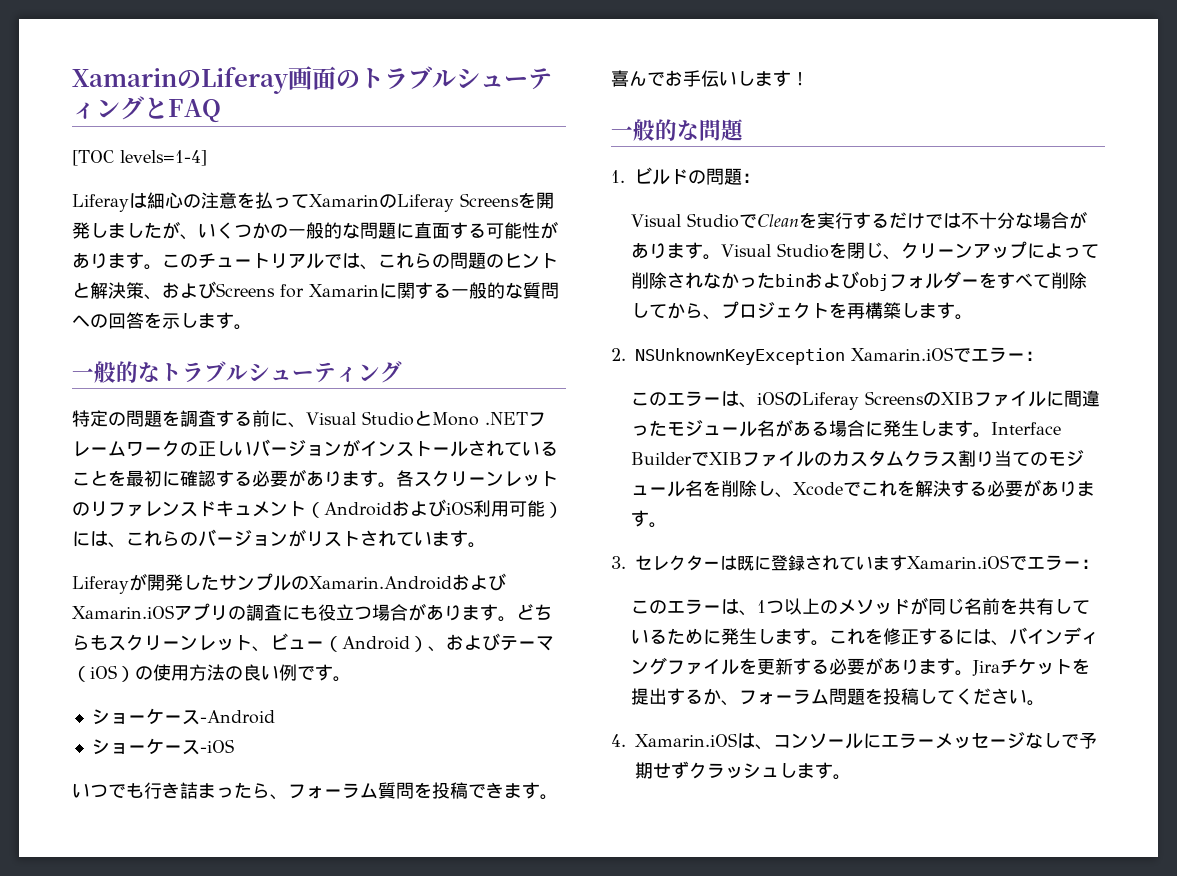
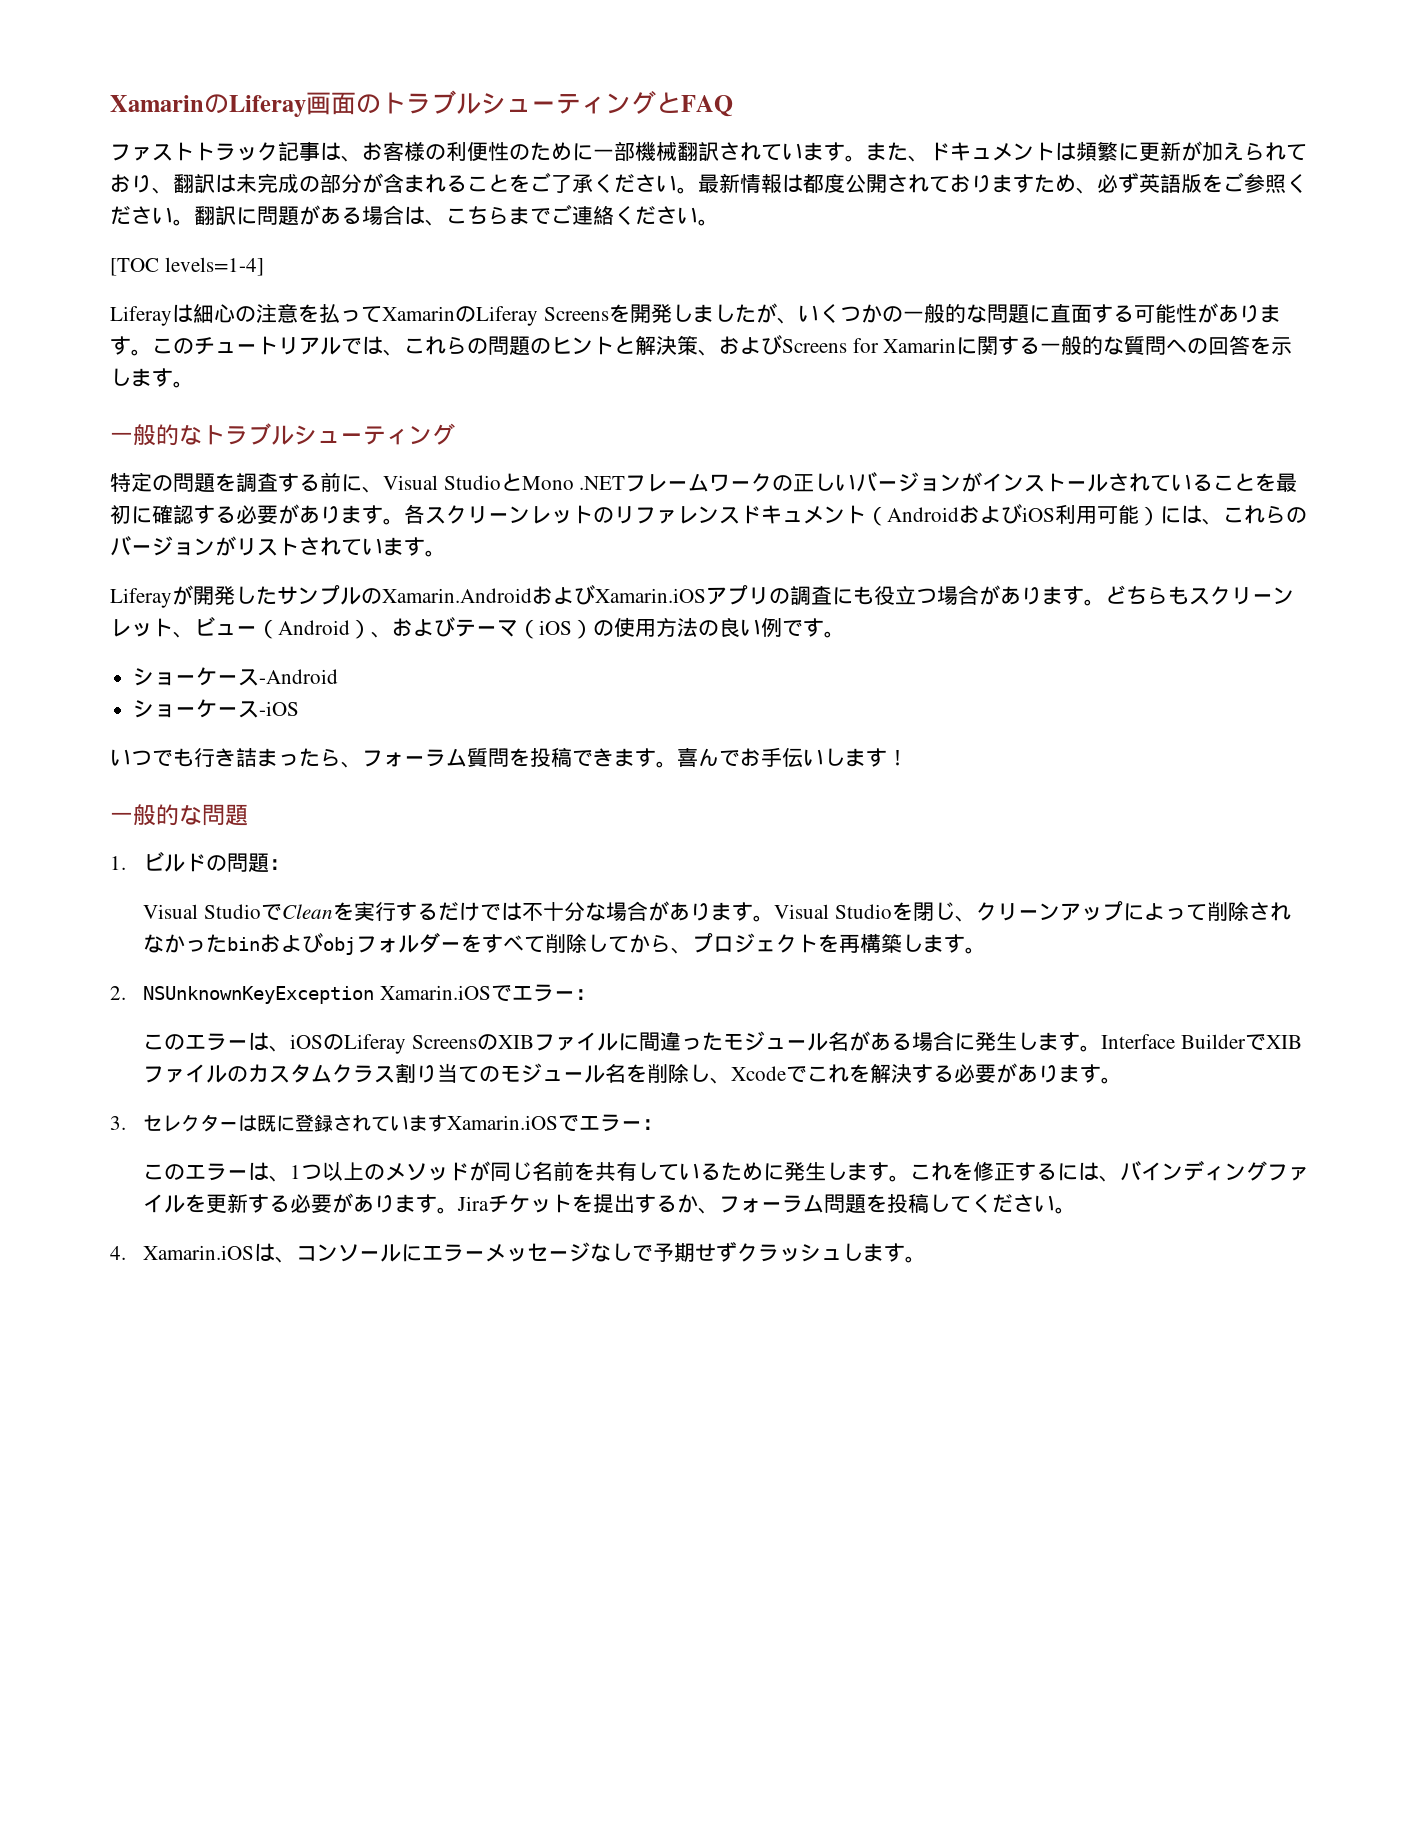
(221, 111) none -> [110,141,1307,162] [110,172,1307,194] [110,204,719,226] // ファストトラック記事は、お客様の利便性のために一部機械翻訳されています。また、ドキュメントは頻繁に更新が加えられており、翻訳は未完成の部分が含まれることをご了承ください。最新情報は都度公開されておりますため、必ず英語版をご参照ください。翻訳に問題がある場合は、こちらまでご連絡ください。

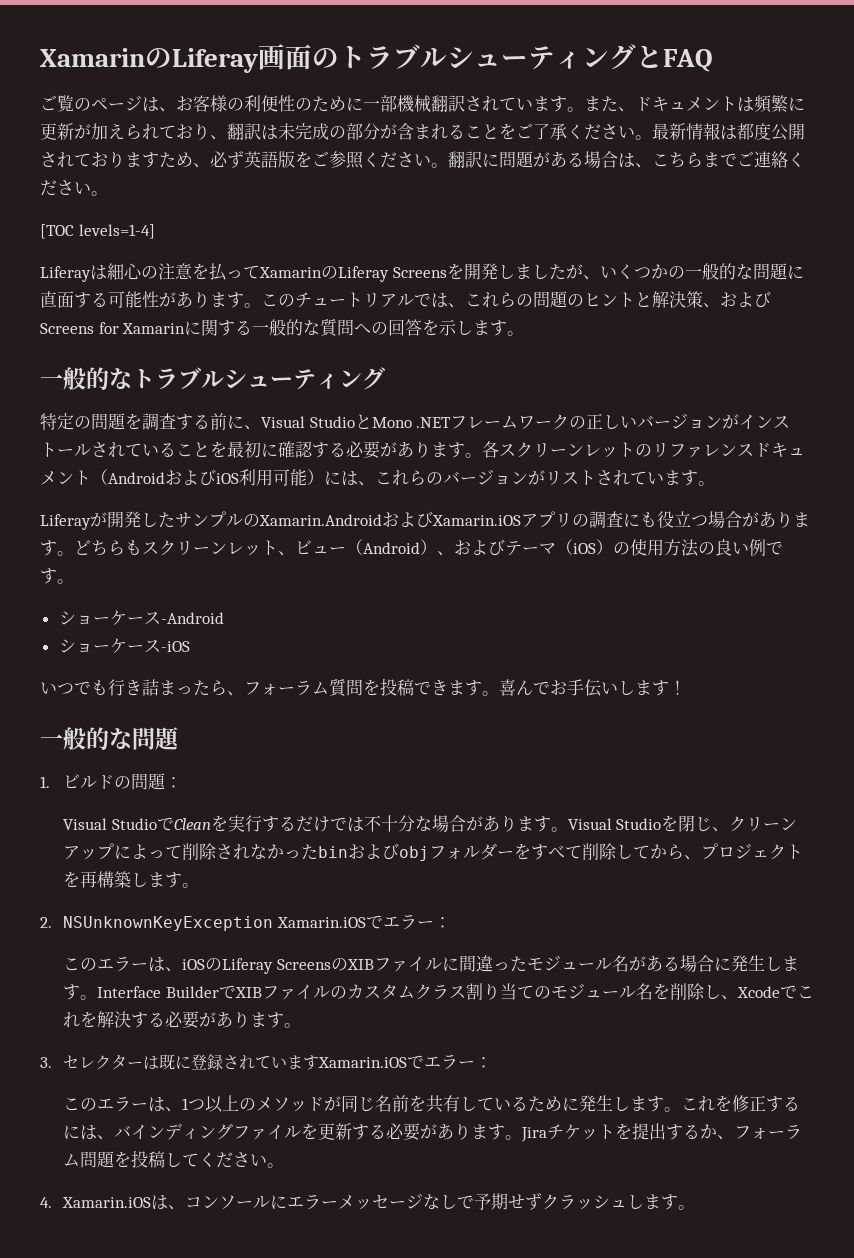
[110,142,320,161] ファストトラック記事 -> [40,95,142,112] ご覧のページ

